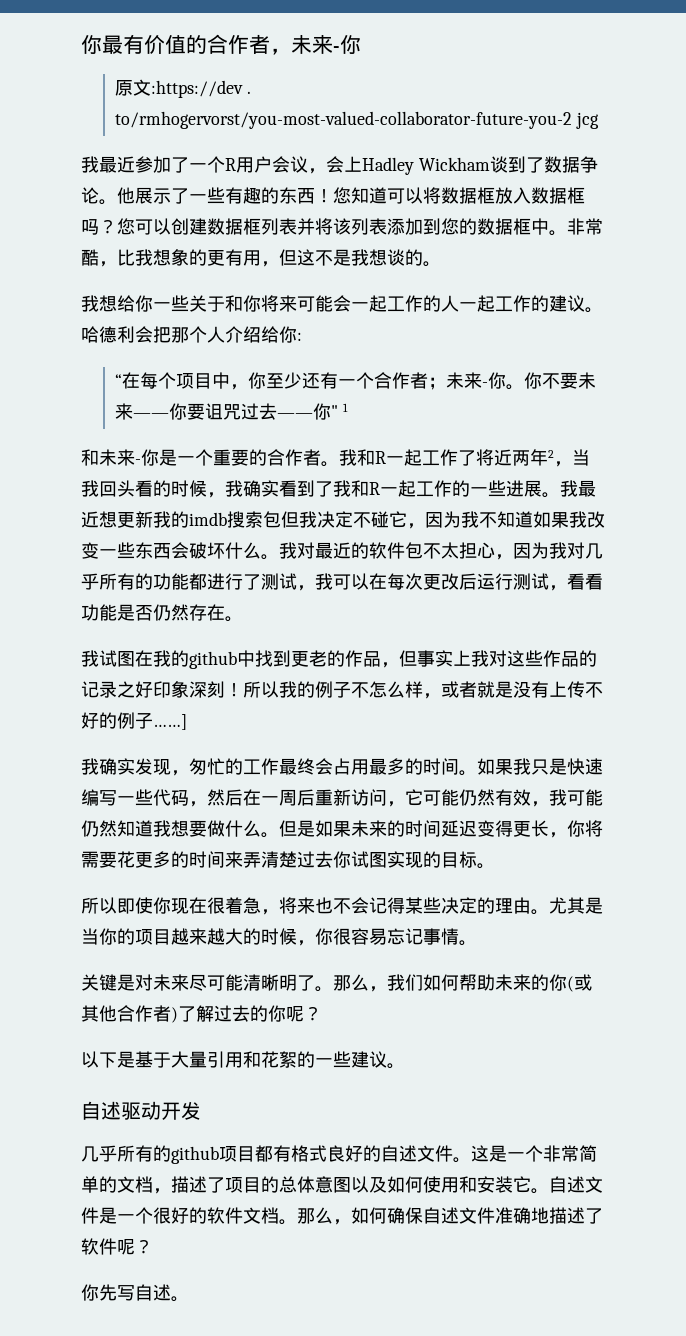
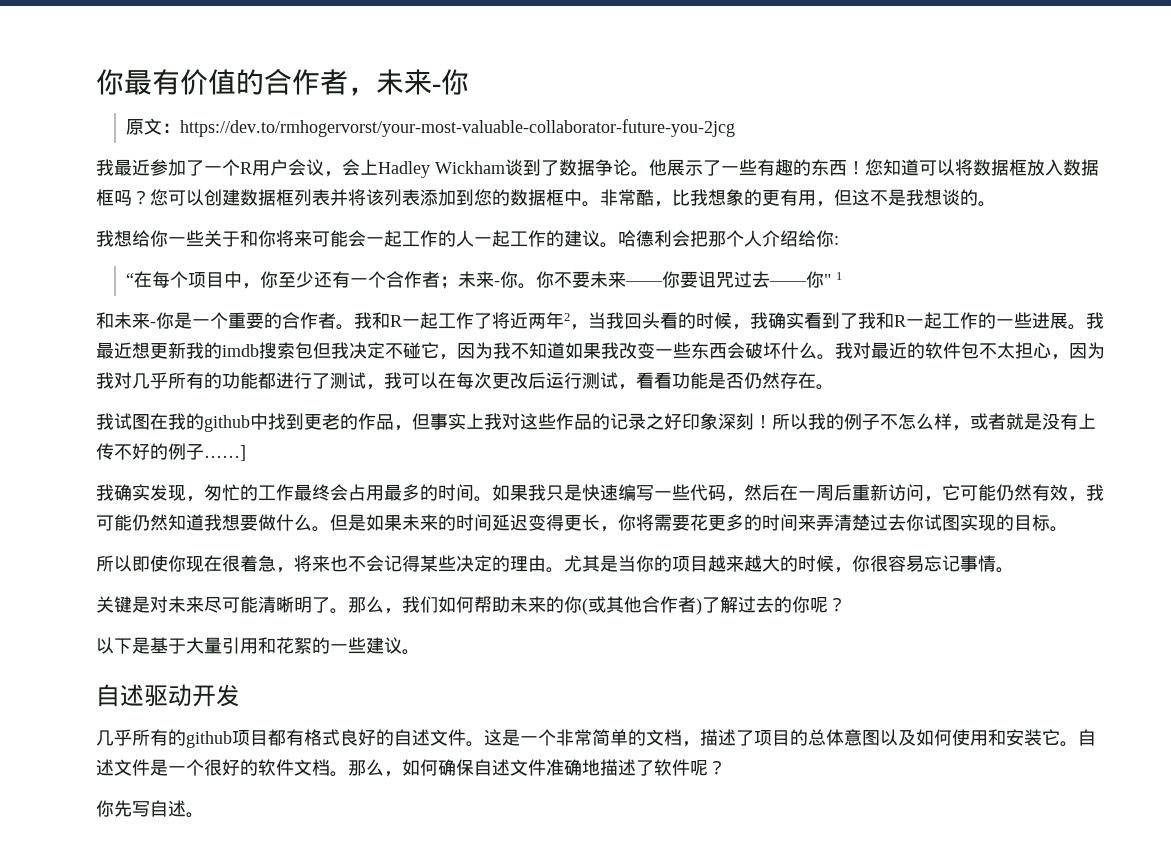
[151,80,251,98] [115,111,599,129] :https://dev . to/rmhogervorst/you-most-valued-collaborator-future-you-2 jcg -> [162,119,736,137] ：https://dev.to/rmhogervorst/your-most-valuable-collaborator-future-you-2jcg

